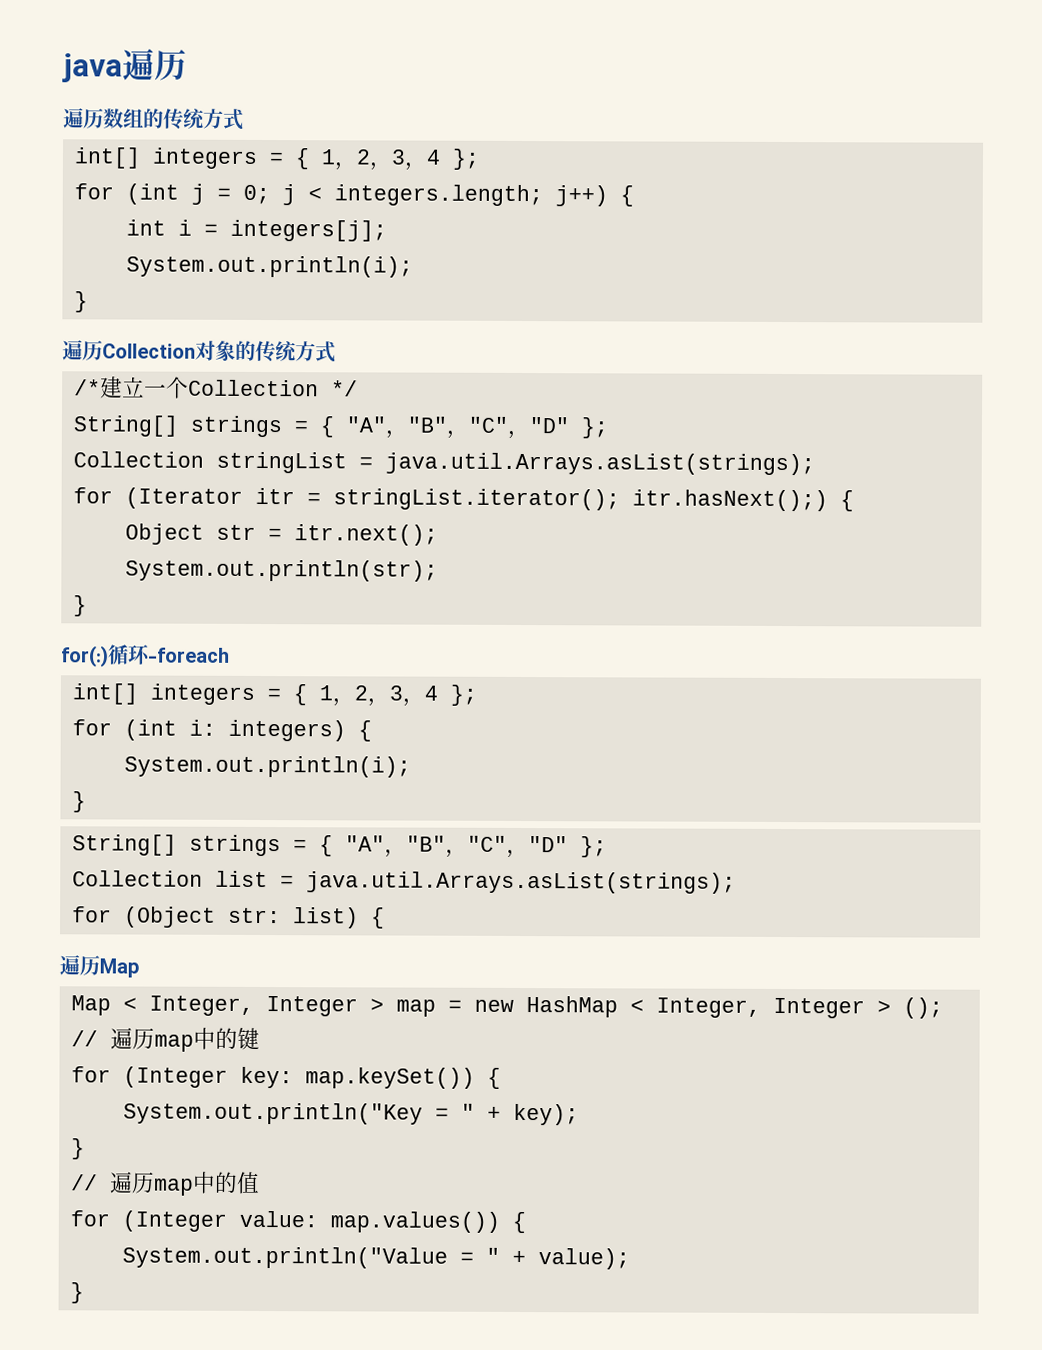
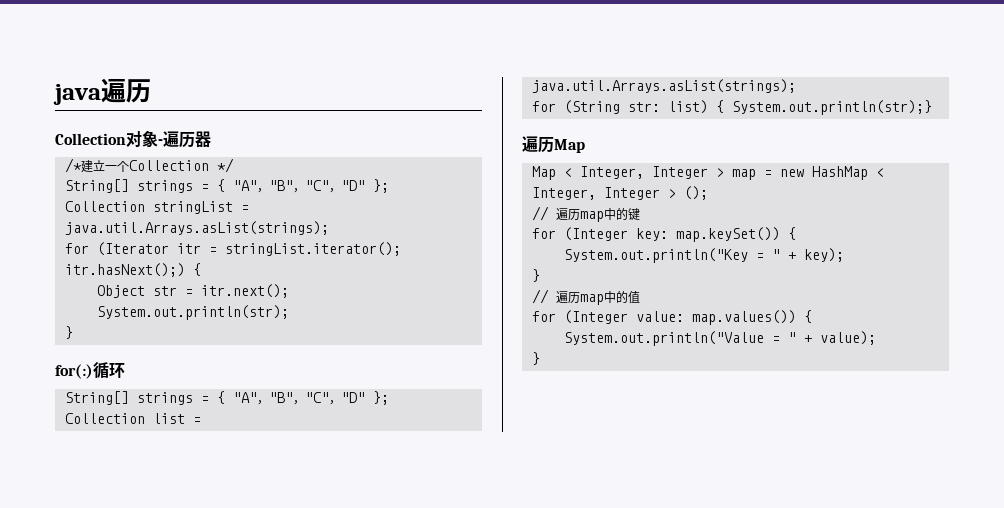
[63,108,244,130] [74,147,481,171] [74,183,635,207] [126,219,388,242] [126,255,414,278] [74,291,89,313] [62,340,336,363] 遍历数组的传统方式 // int[] integers = { 1，2，3，4 }; // for (int j = 0; j < integers.length; j++) { // int i = integers[j]; // System.out.println(i); // } // 遍历Collection对象的传统方式 -> [55,130,211,148] Collection对象-遍历器
[148,647,230,663] [72,683,478,707] [72,719,373,742] [124,755,412,778] [72,791,87,813] -foreach // int[] integers = { 1，2，3，4 }; // for (int i: integers) { // System.out.println(i); // } -> (125, 370) none
[124,906,217,928] (Object -> [563,100,620,114] (String
(386, 918) none -> [731,100,932,115] System.out.println(str);}

